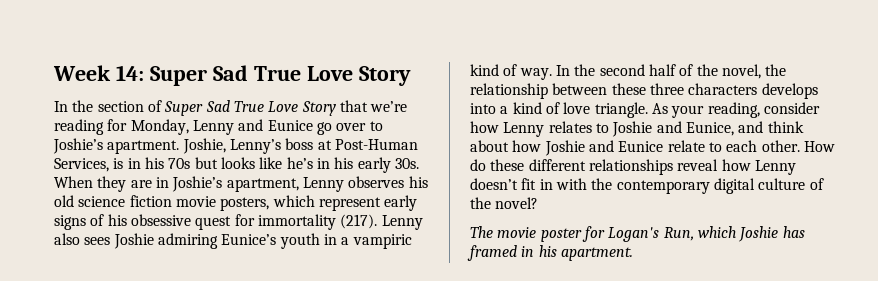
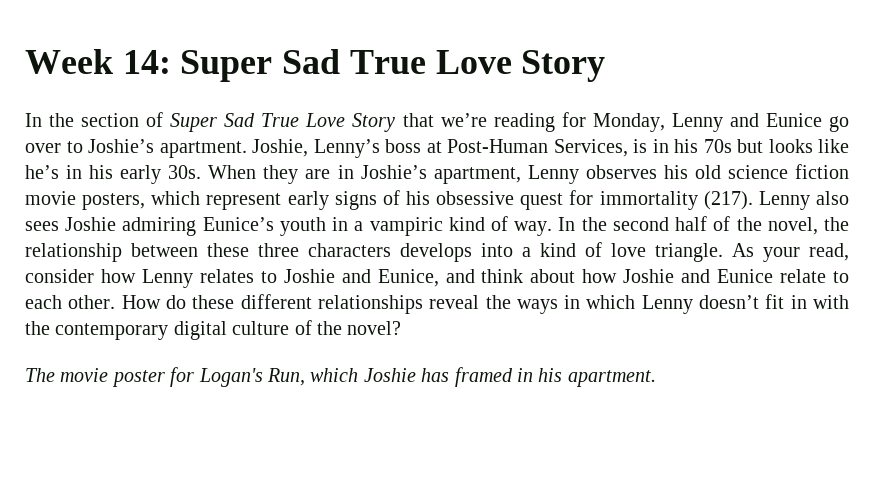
[707,102,760,118] reading, -> [809,243,849,261] read,
[721,159,751,171] how -> [485,295,636,314] the ways in which

